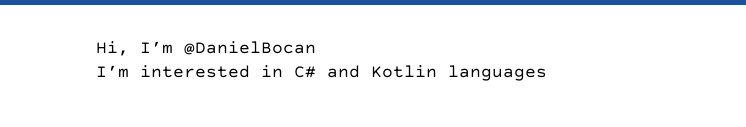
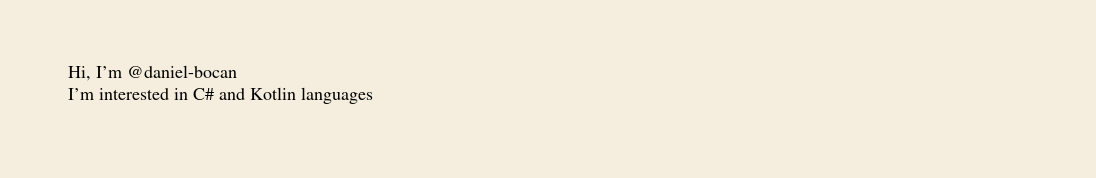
[184,41,316,55] @DanielBocan -> [127,65,237,78] @daniel-bocan

